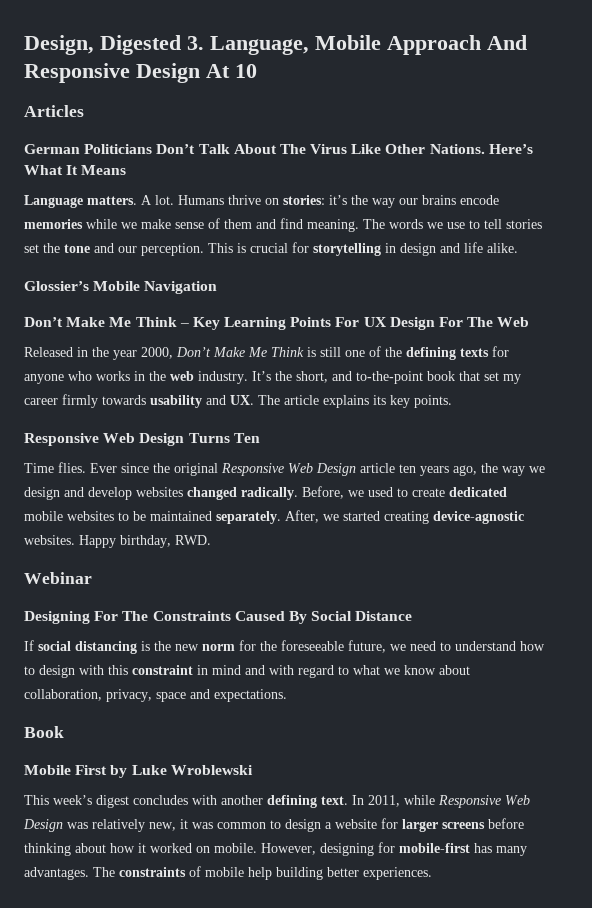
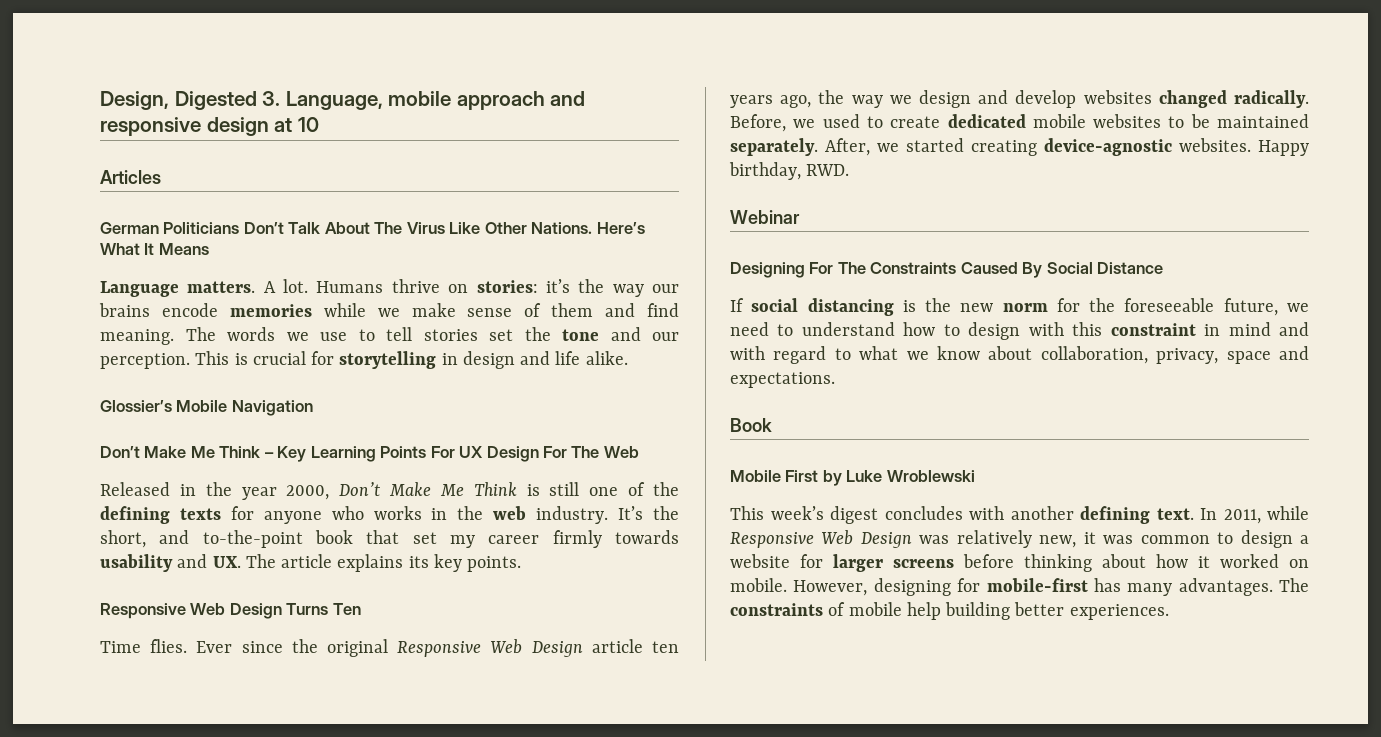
[315,35,527,55] [24,63,230,83] Mobile Approach And Responsive Design At -> [388,91,586,110] [100,117,293,136] mobile approach and responsive design at

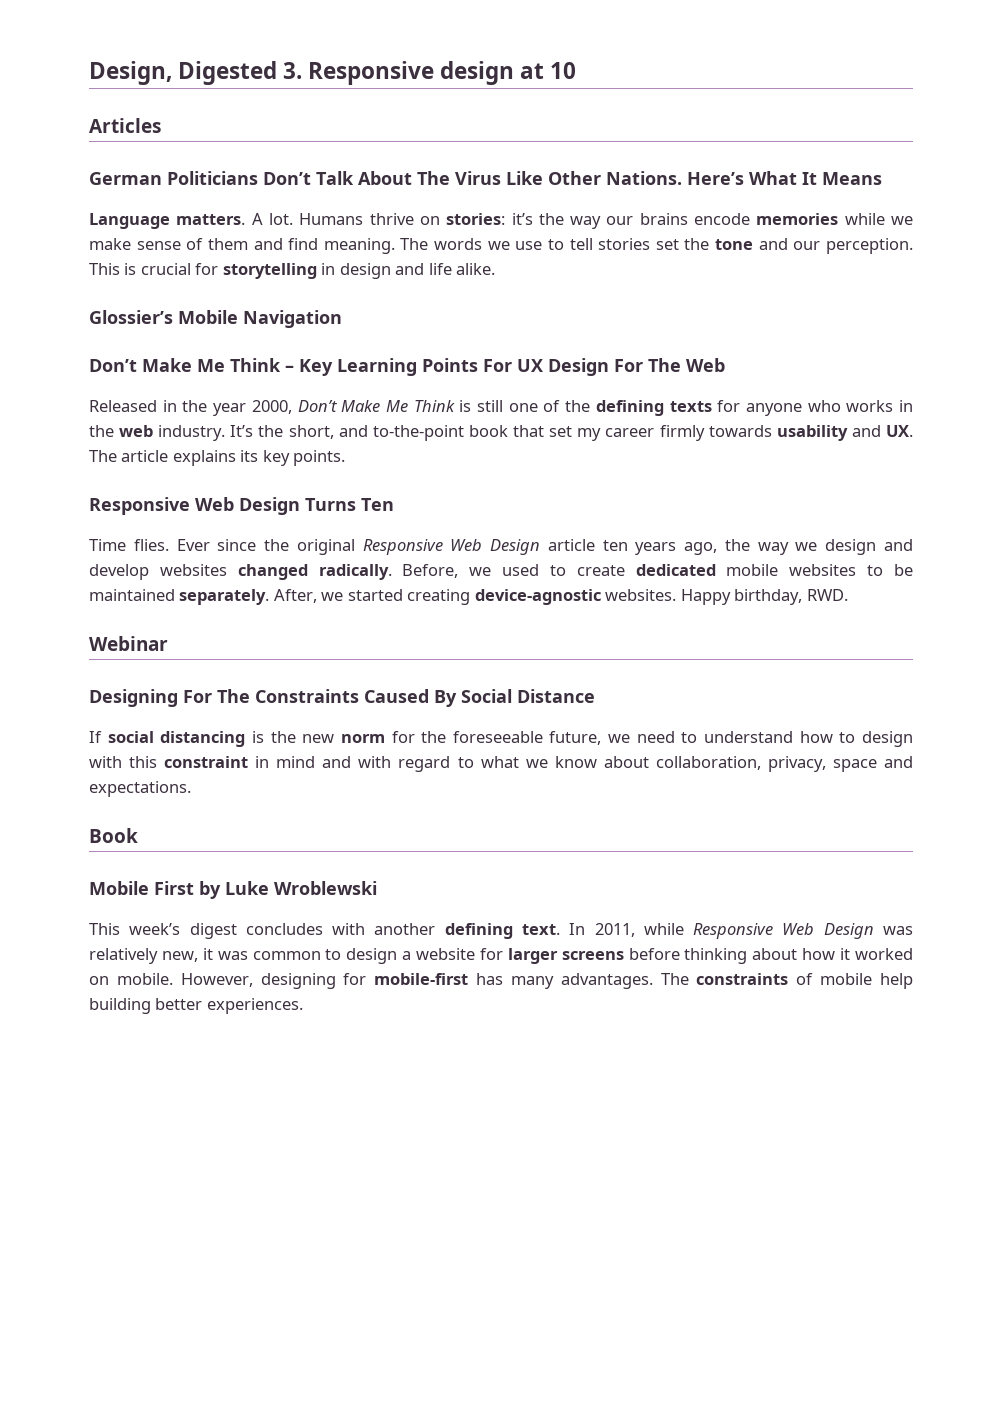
[285,91,586,110] [100,117,201,136] Language, mobile approach and responsive -> [308,61,435,85] Responsive

